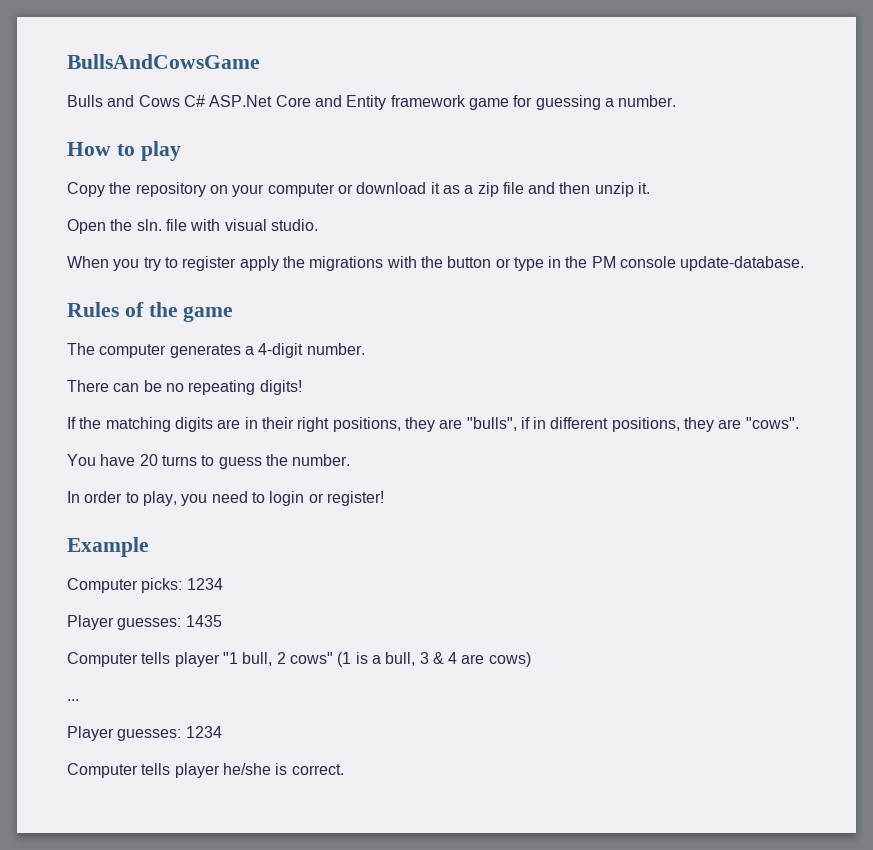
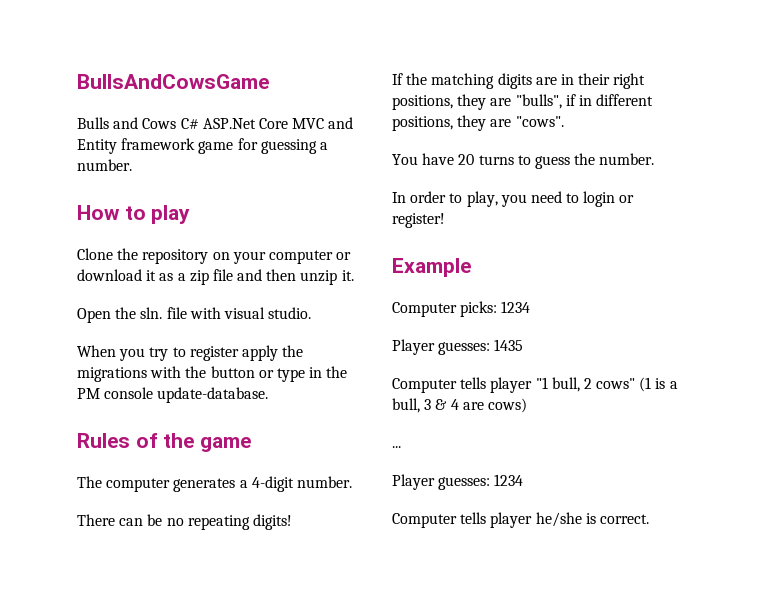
(311, 101) none -> [292,118,325,129] MVC
[67,182,105,197] Copy -> [77,248,113,260] Clone

